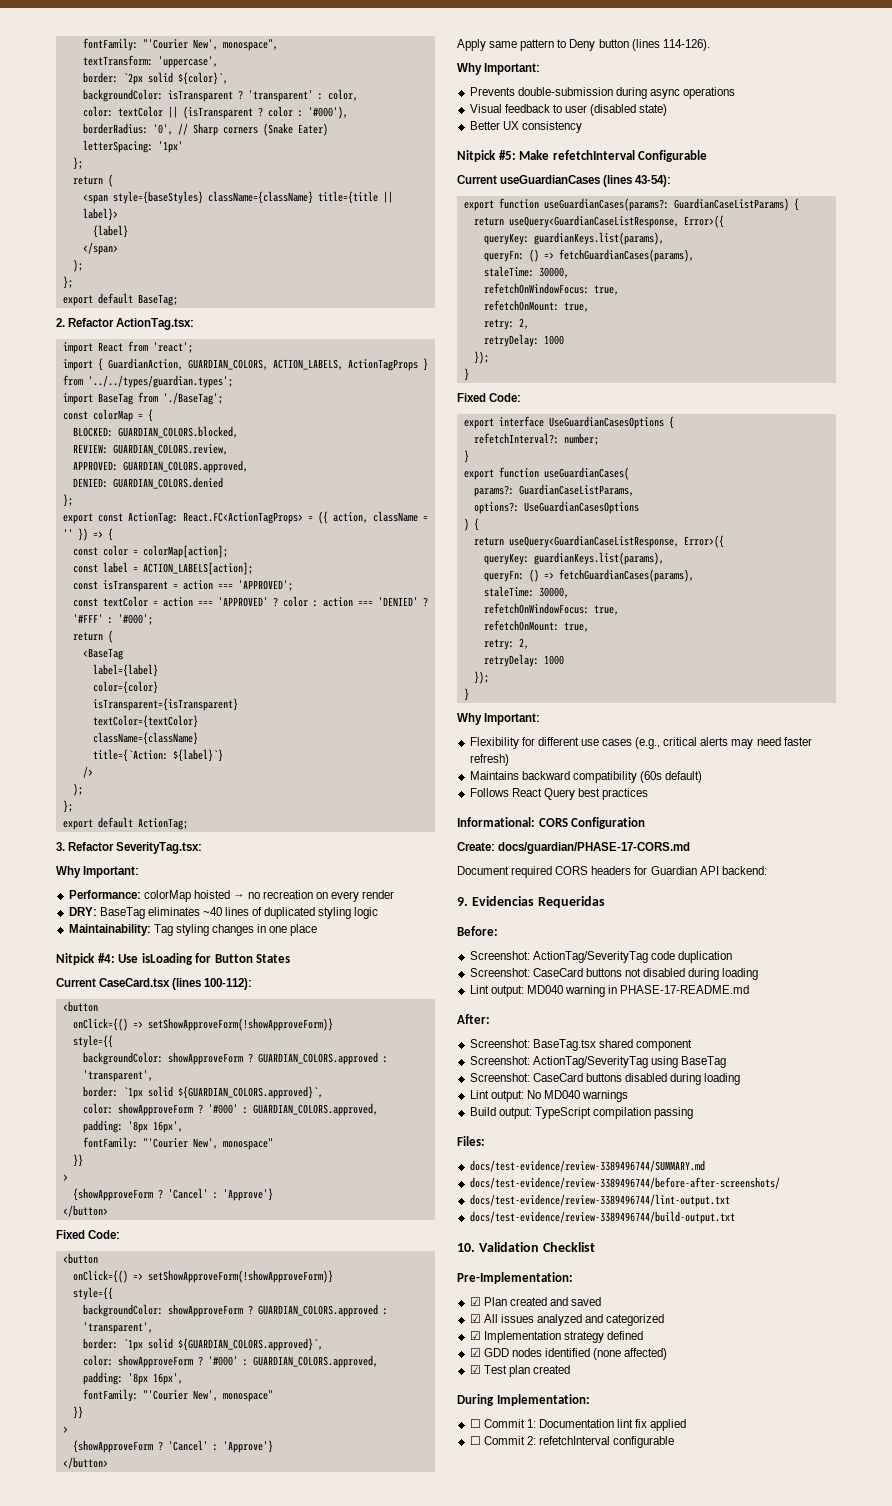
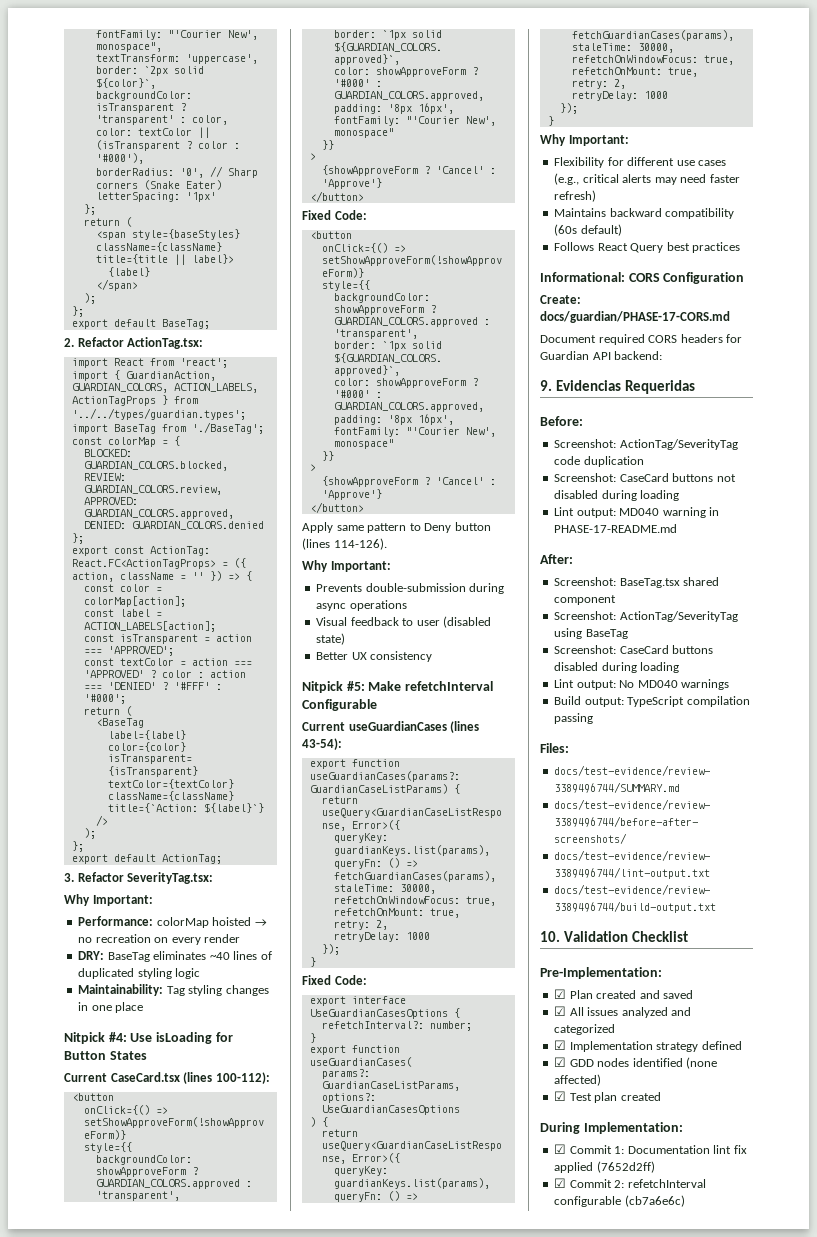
[469,1419,481,1428] ☐ -> [554,1144,567,1154] ☑
[469,1436,481,1445] // ☐ -> [596,1161,655,1173] [554,1178,567,1188] (7652d2ff) // ☑
(675, 1442) none -> [624,1195,685,1207] (cb7a6e6c)

